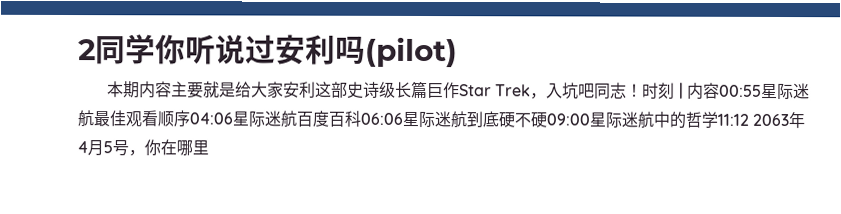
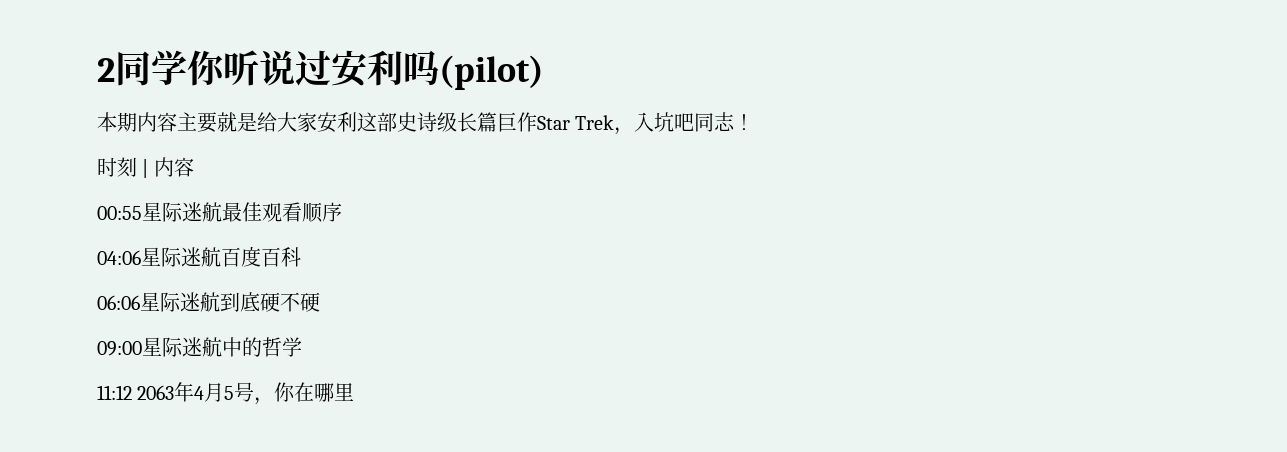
(644, 90) none -> (755, 122) //
(721, 90) none -> (194, 167) //
(190, 119) none -> (342, 212) //
(361, 118) none -> (301, 257) //
(547, 120) none -> (320, 302) //
(718, 119) none -> (302, 347) //

